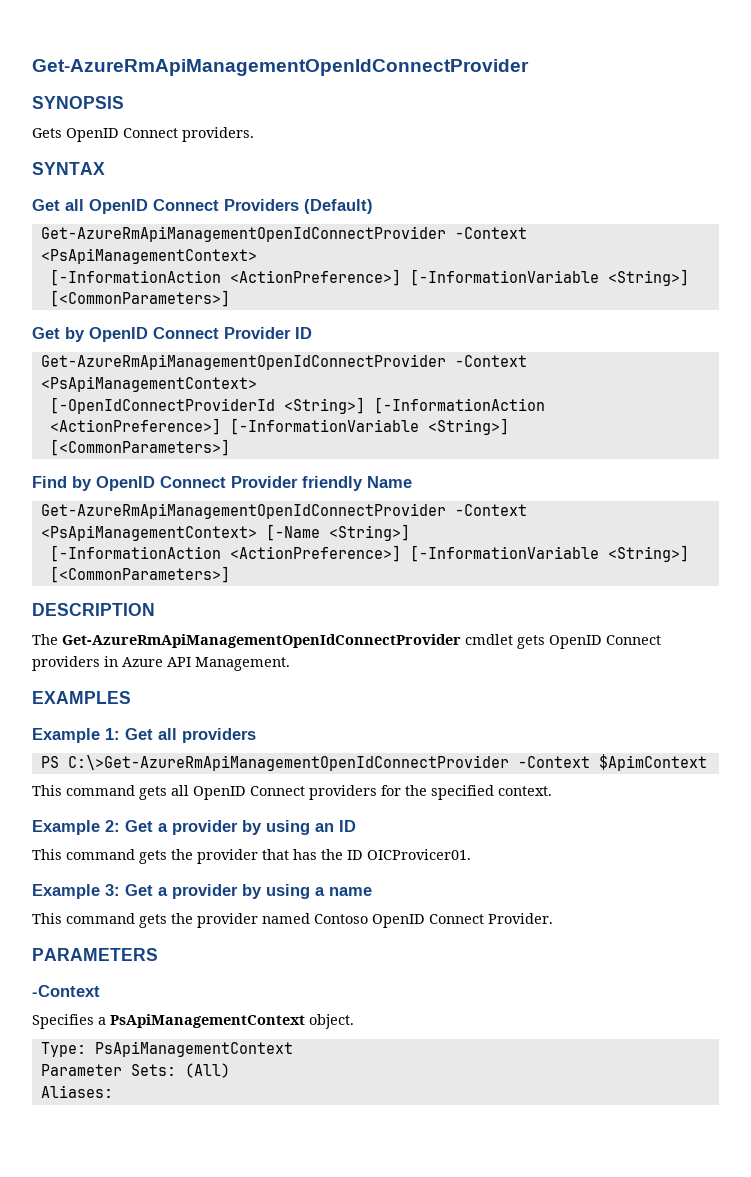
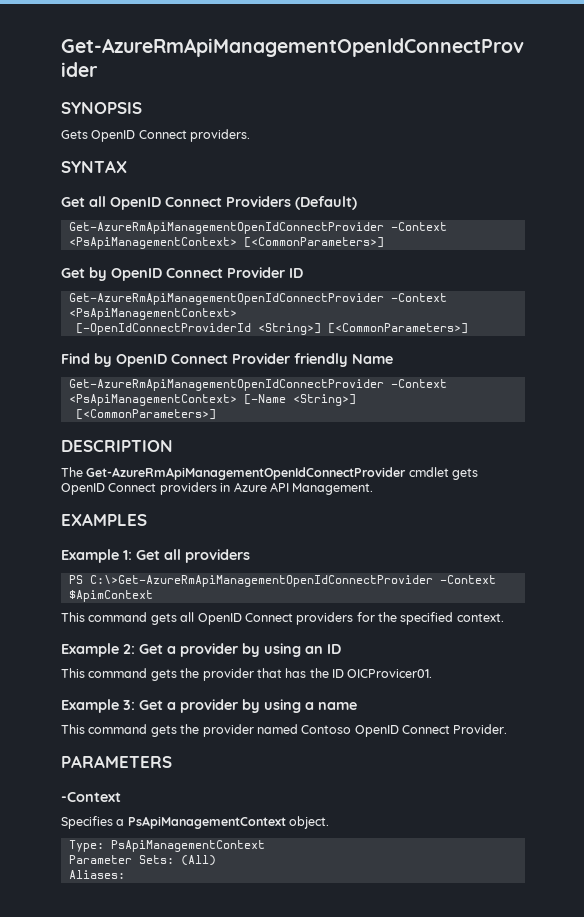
[49,269,689,286] // [-InformationAction <ActionPreference>] [-InformationVariable <String>] -> (237, 243) none
[373,397,545,414] [49,418,509,435] [-InformationAction <ActionPreference>] [-InformationVariable <String>] // -> (321, 329) none
[49,545,689,562] [-InformationAction <ActionPreference>] [-InformationVariable <String>] -> (356, 400) none

